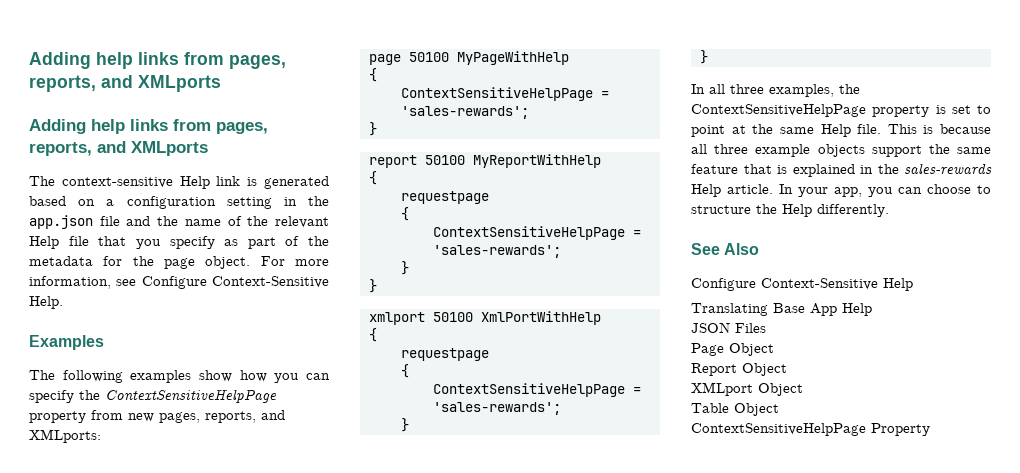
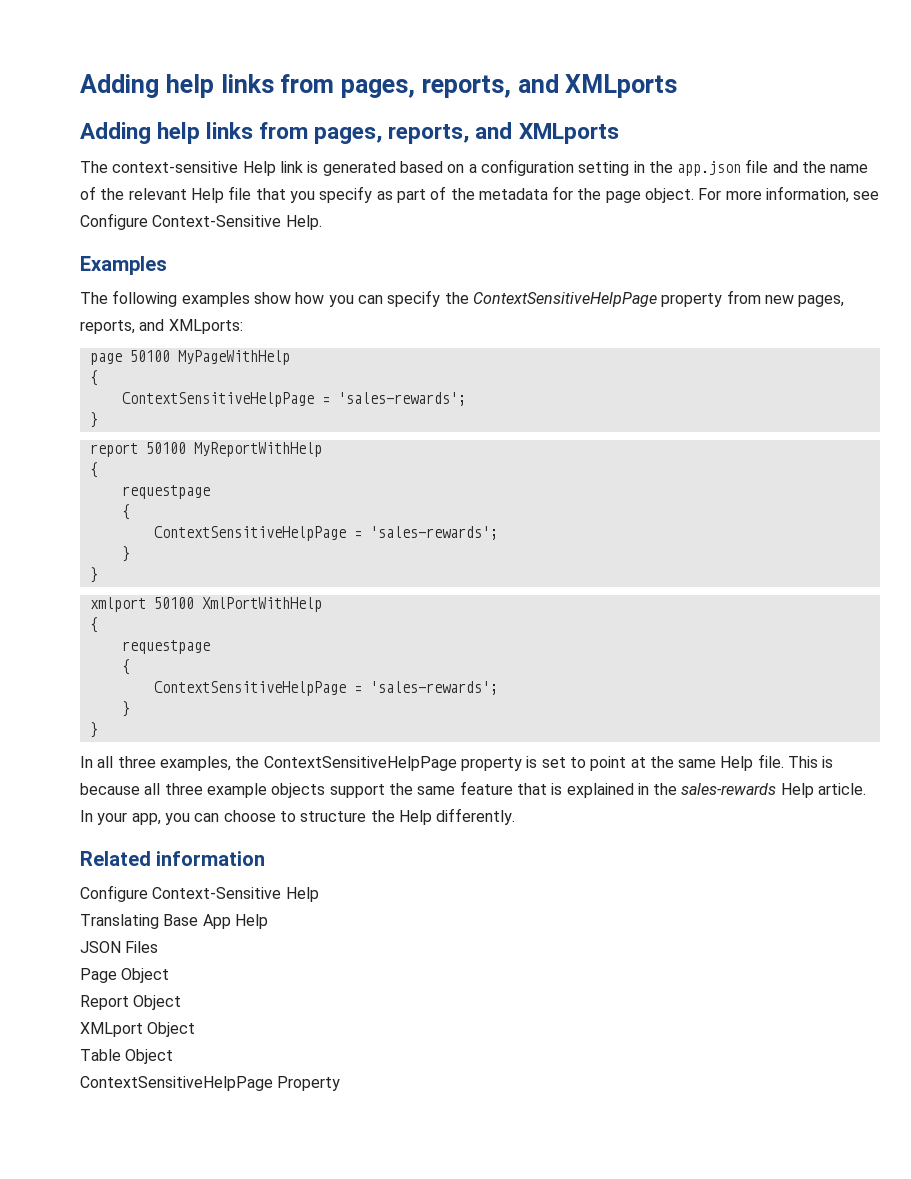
[691,243,760,255] See Also -> [80,851,266,866] Related information

